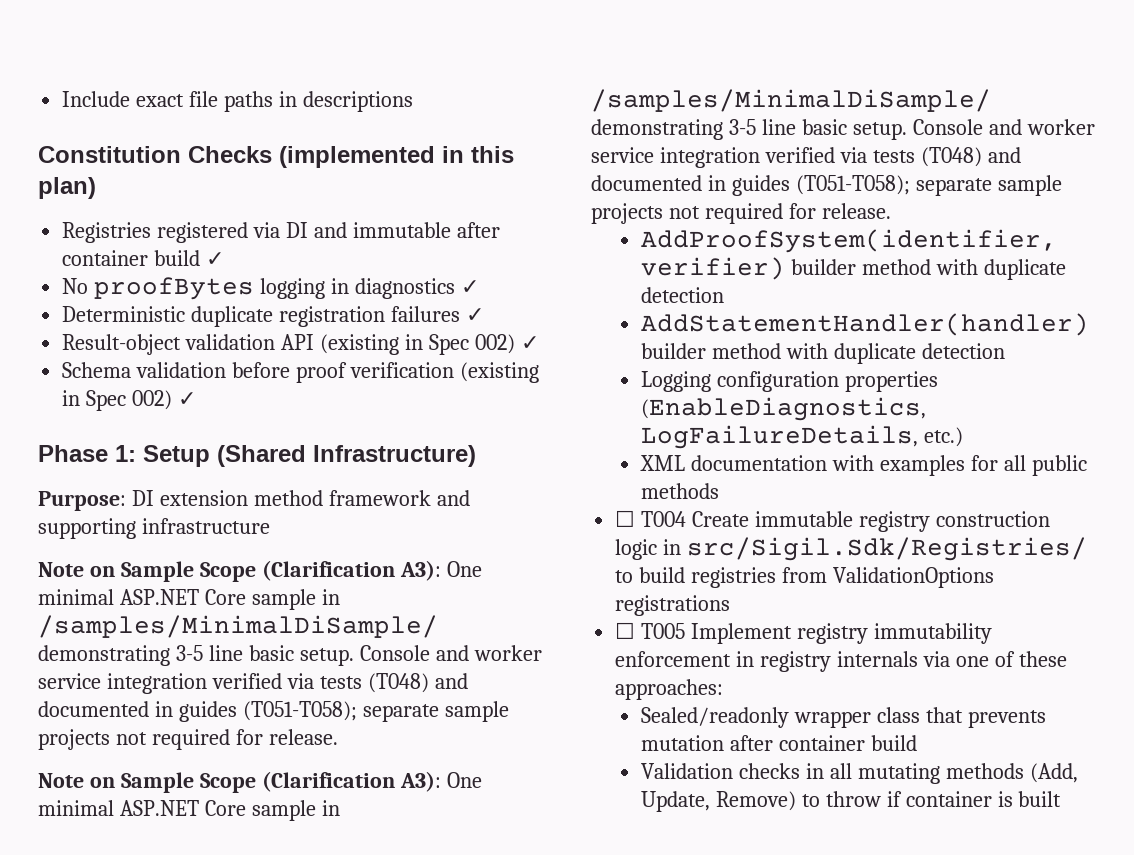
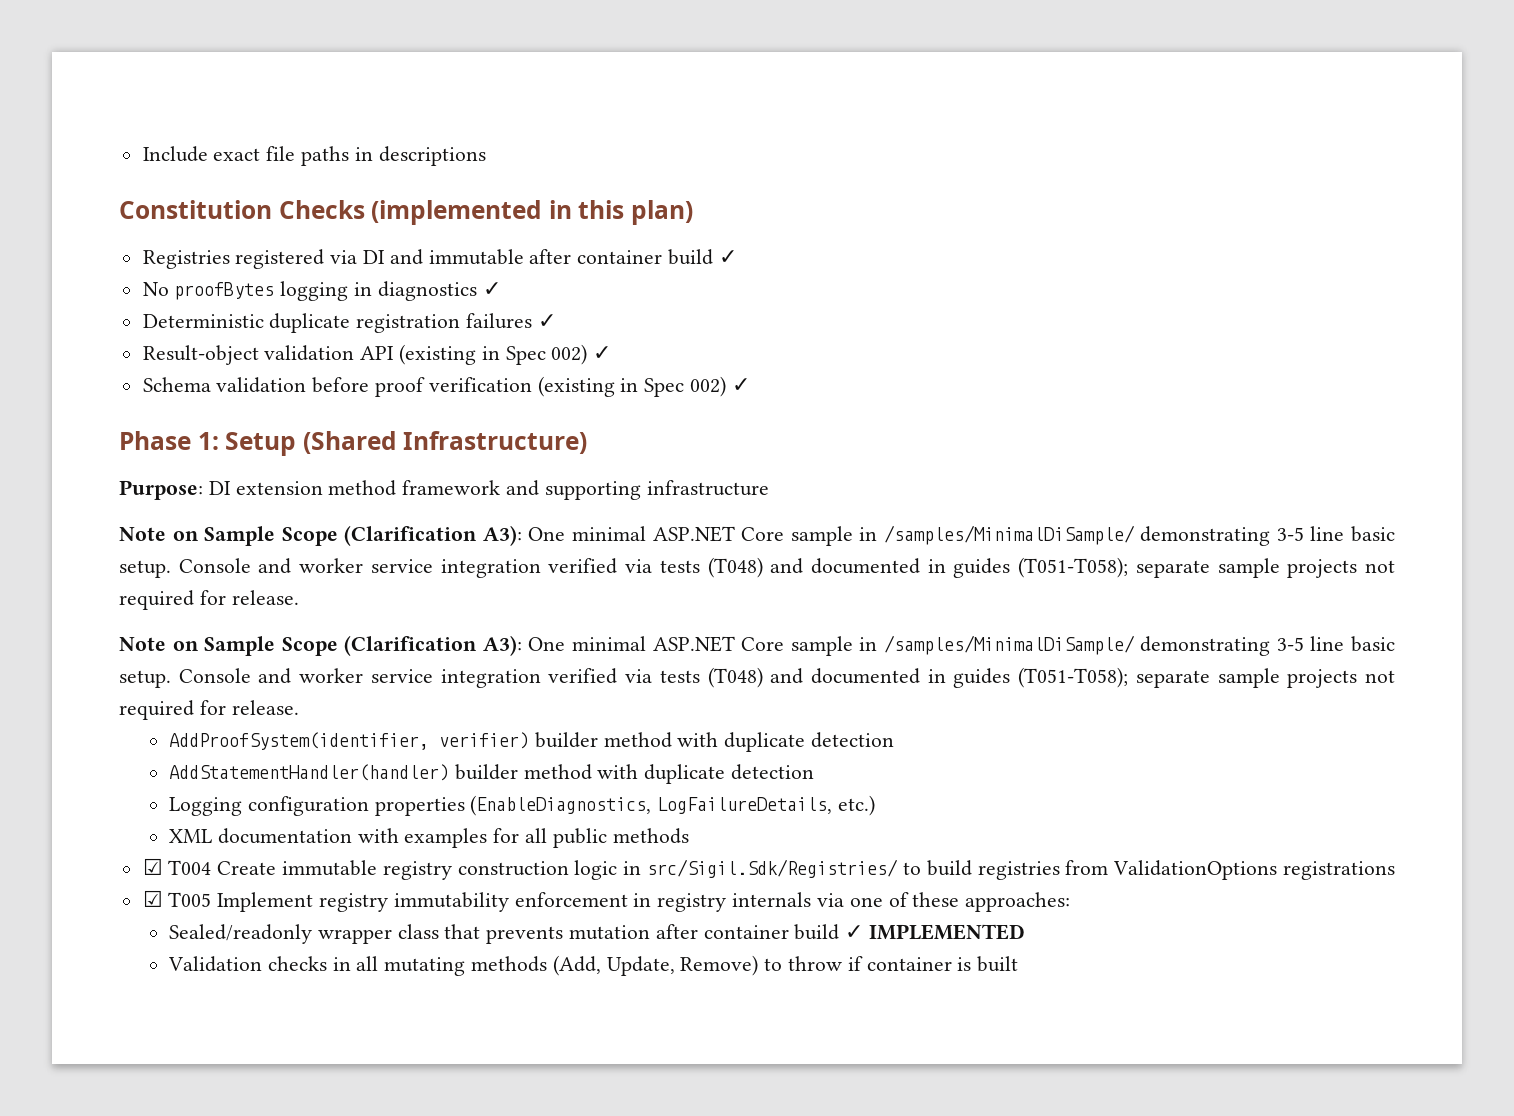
[615,510,636,527] ☐ -> [142,858,163,875] ☑
[615,622,636,639] ☐ -> [142,890,163,907] ☑
(917, 743) none -> [845,924,1025,940] ✓ IMPLEMENTED

